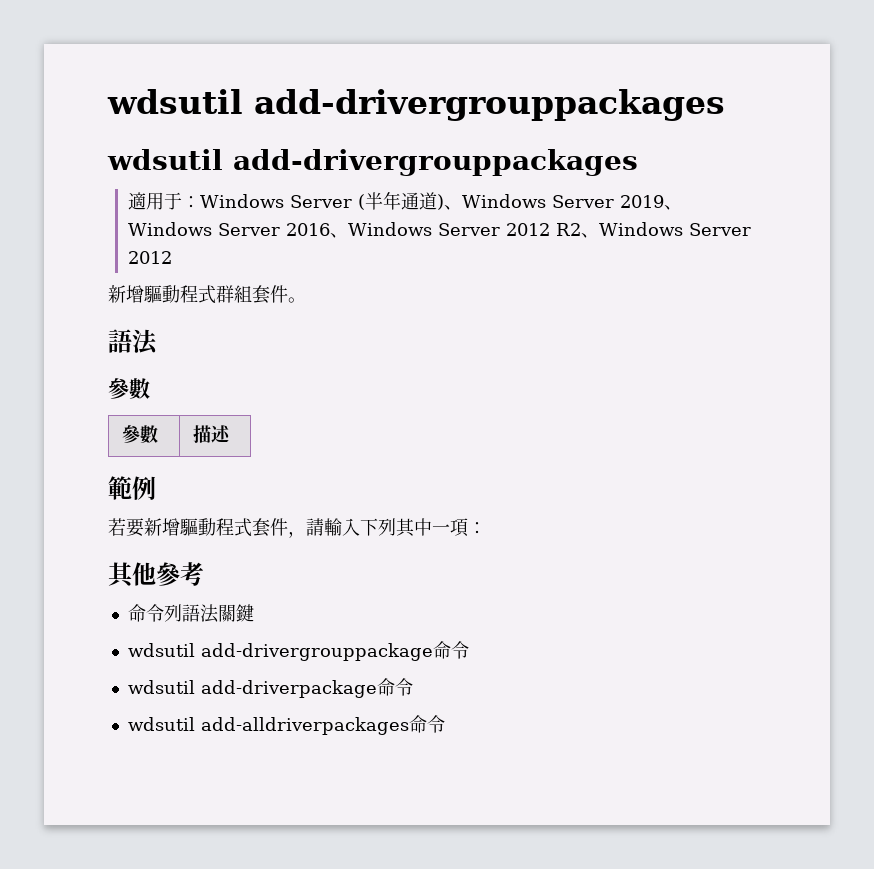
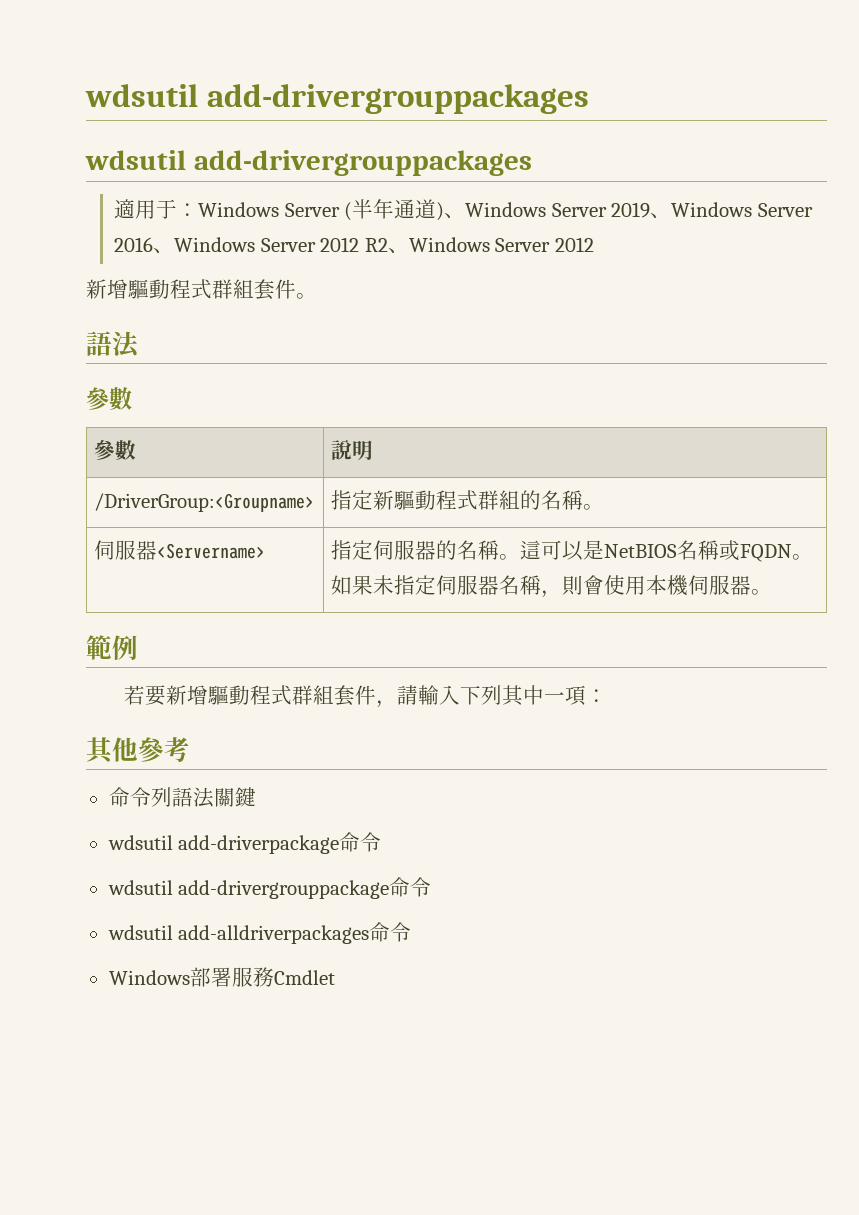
[192,425,231,443] 描述 -> [331,439,374,460] [94,493,315,512] [331,490,605,510] [94,540,266,560] [331,540,814,562] [331,575,773,598] 說明 // /DriverGroup:<Groupname> | 指定新驅動程式群組的名稱。 // 伺服器<Servername> | 指定伺服器的名稱。這可以是NetBIOS名稱或FQDN。如果未指定伺服器名稱，則會使用本機伺服器。
(252, 527) none -> [291,685,334,705] 群組
[200,641,469,661] [127,680,377,698] add-drivergrouppackage命令 // wdsutil add-driverpackage -> [178,832,382,854] [107,880,390,899] add-driverpackage命令 // wdsutil add-drivergrouppackage
(445, 724) none -> [108,967,335,987] // Windows部署服務Cmdlet

